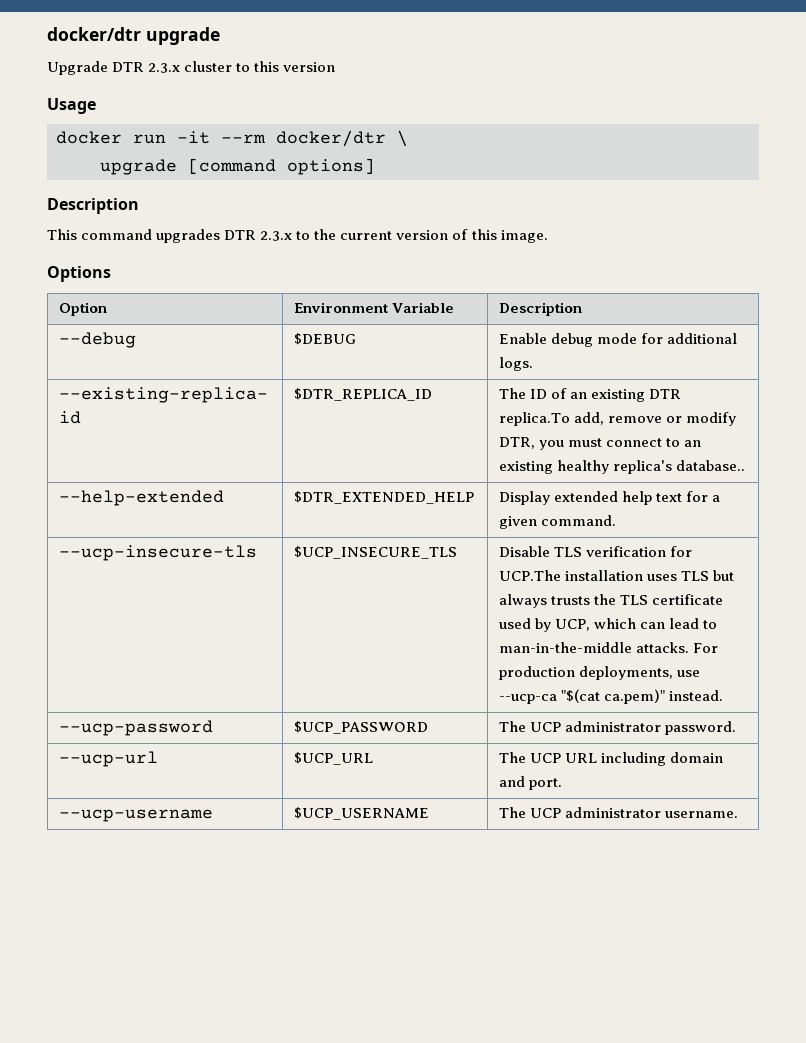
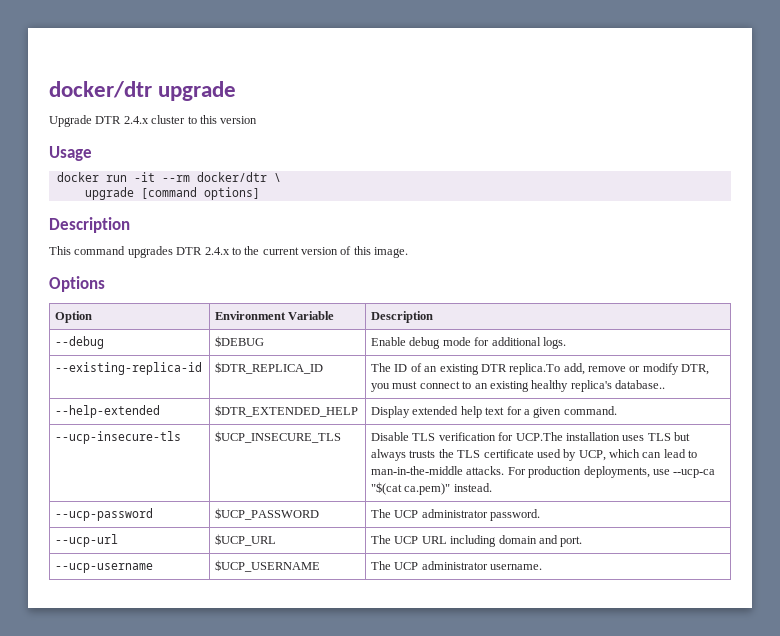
[148,63,181,73] 2.3.x -> [123,116,149,124] 2.4.x
[260,231,293,241] 2.3.x -> [204,247,230,255] 2.4.x

